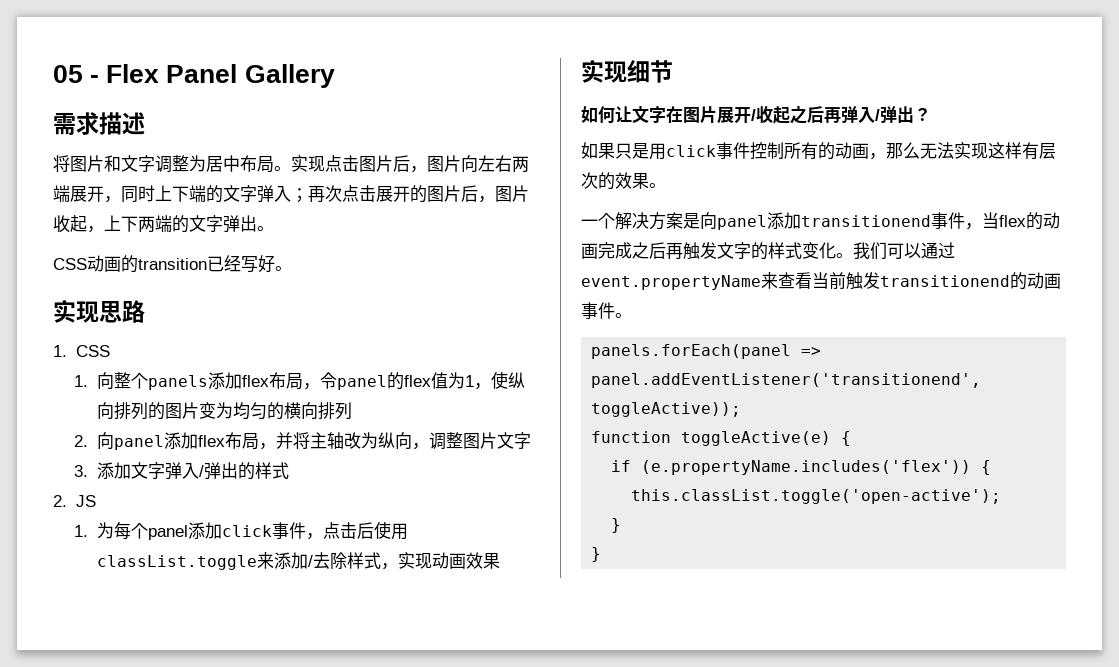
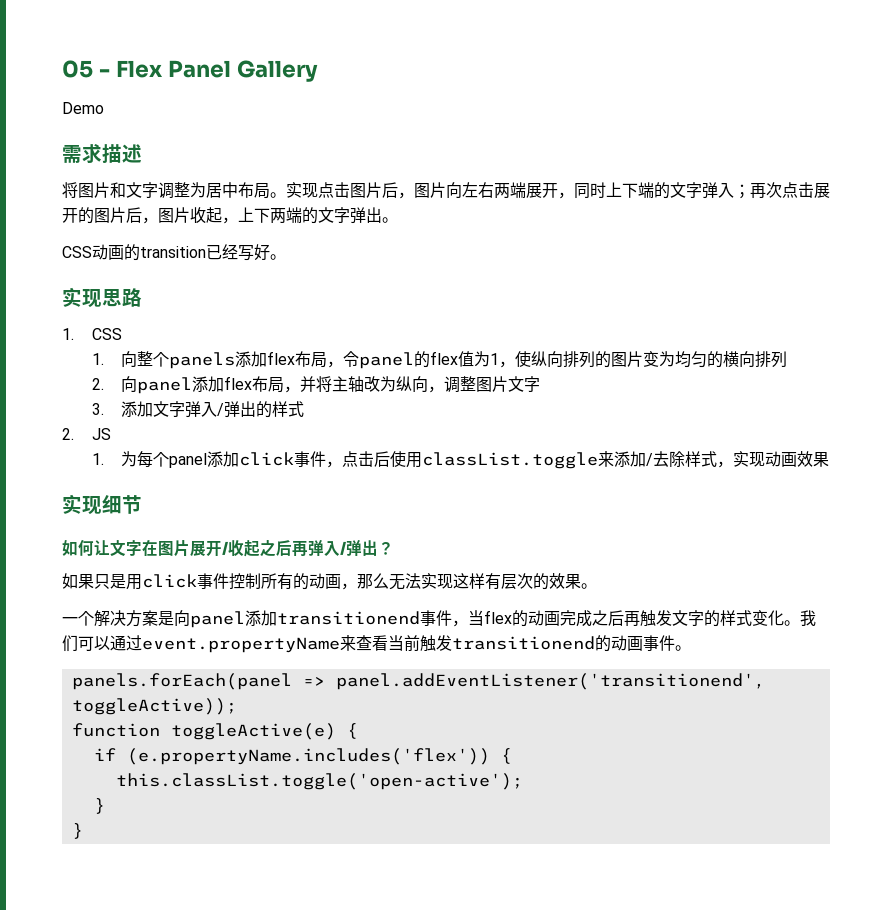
(335, 76) none -> [62,102,104,114] // Demo

